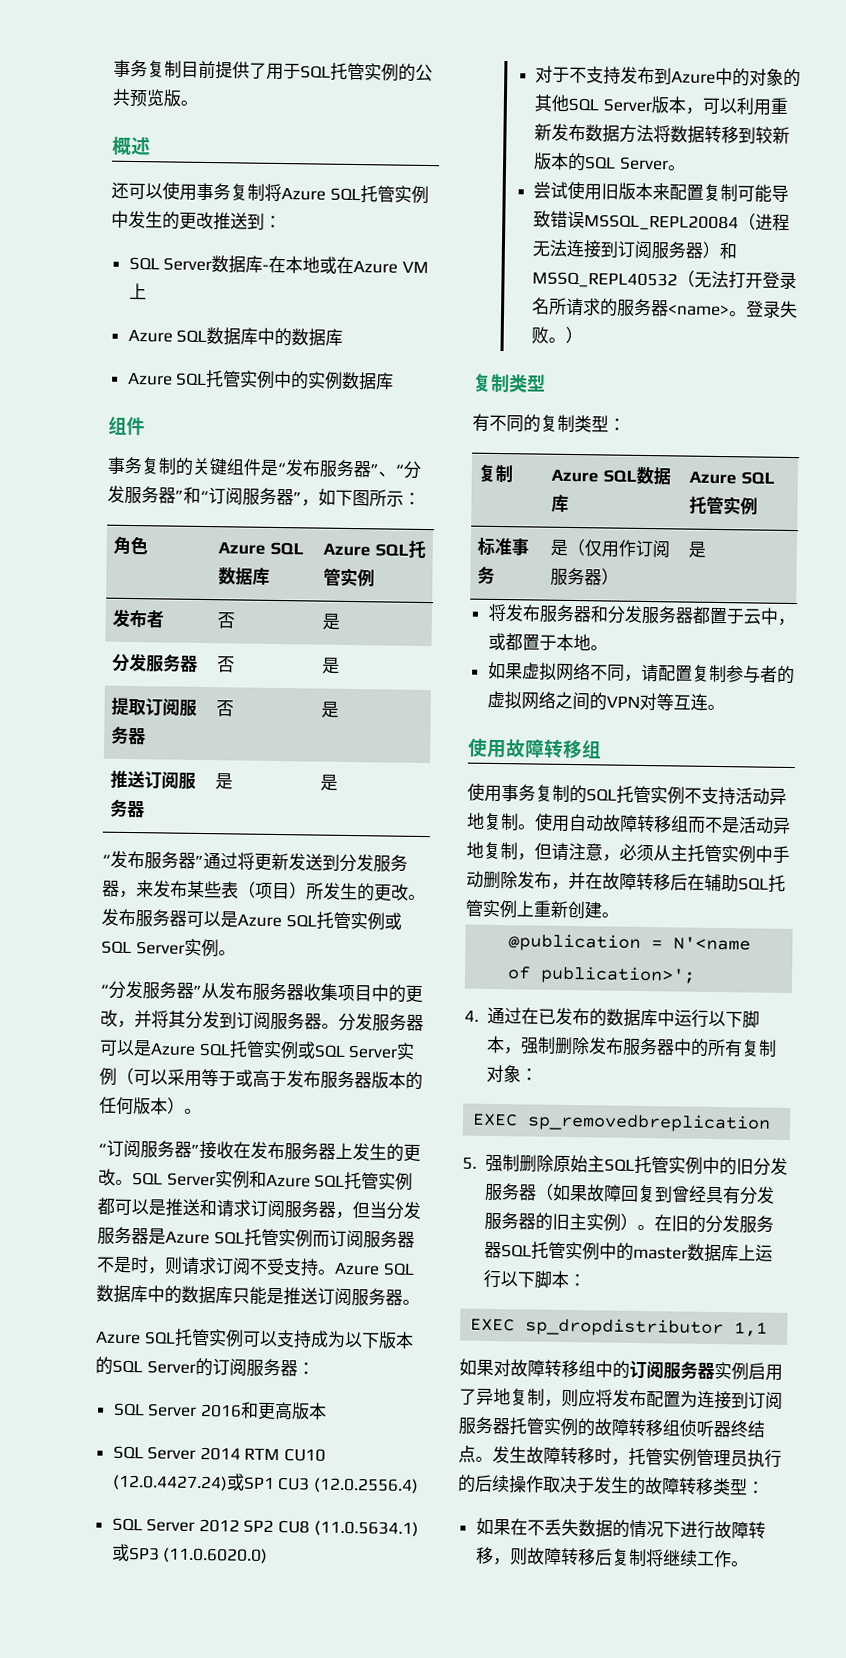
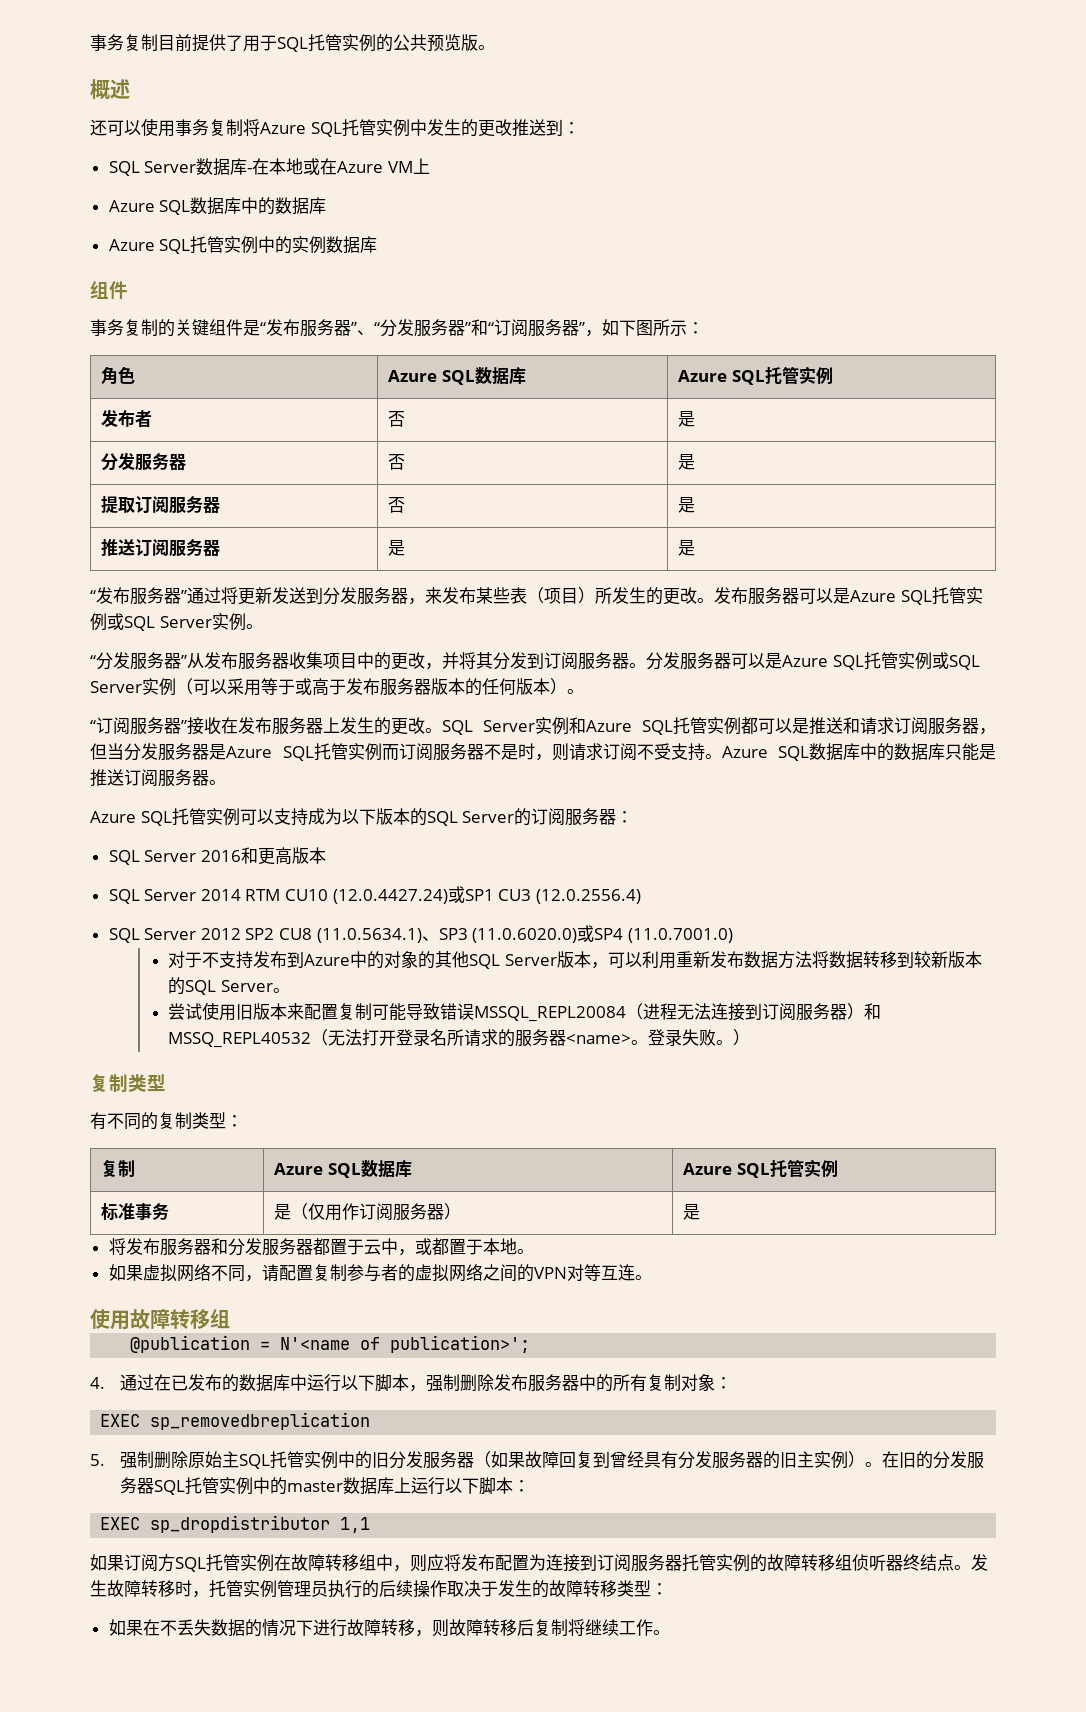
[111,1543,130,1562] 或 -> [421,936,439,941] 、
(269, 1555) none -> [577,925,733,943] 或SP4 (11.0.7001.0)
[467,782,787,806] [466,812,791,834] [466,841,790,864] [466,870,786,893] [465,899,619,920] // 使用事务复制的SQL托管实例不支持活动异地复制。使用自动故障转移组而不是活动异地复制，但请注意，必须从主托管实例中手动删除发布，并在故障转移后在辅助SQL托管实例上重新创建。 -> (230, 1319) none
[493,1359,783,1381] [459,1388,545,1406] 对故障转移组中的订阅服务器实例启用了异地复制 -> [124,1554,393,1572] 订阅方SQL托管实例在故障转移组中

